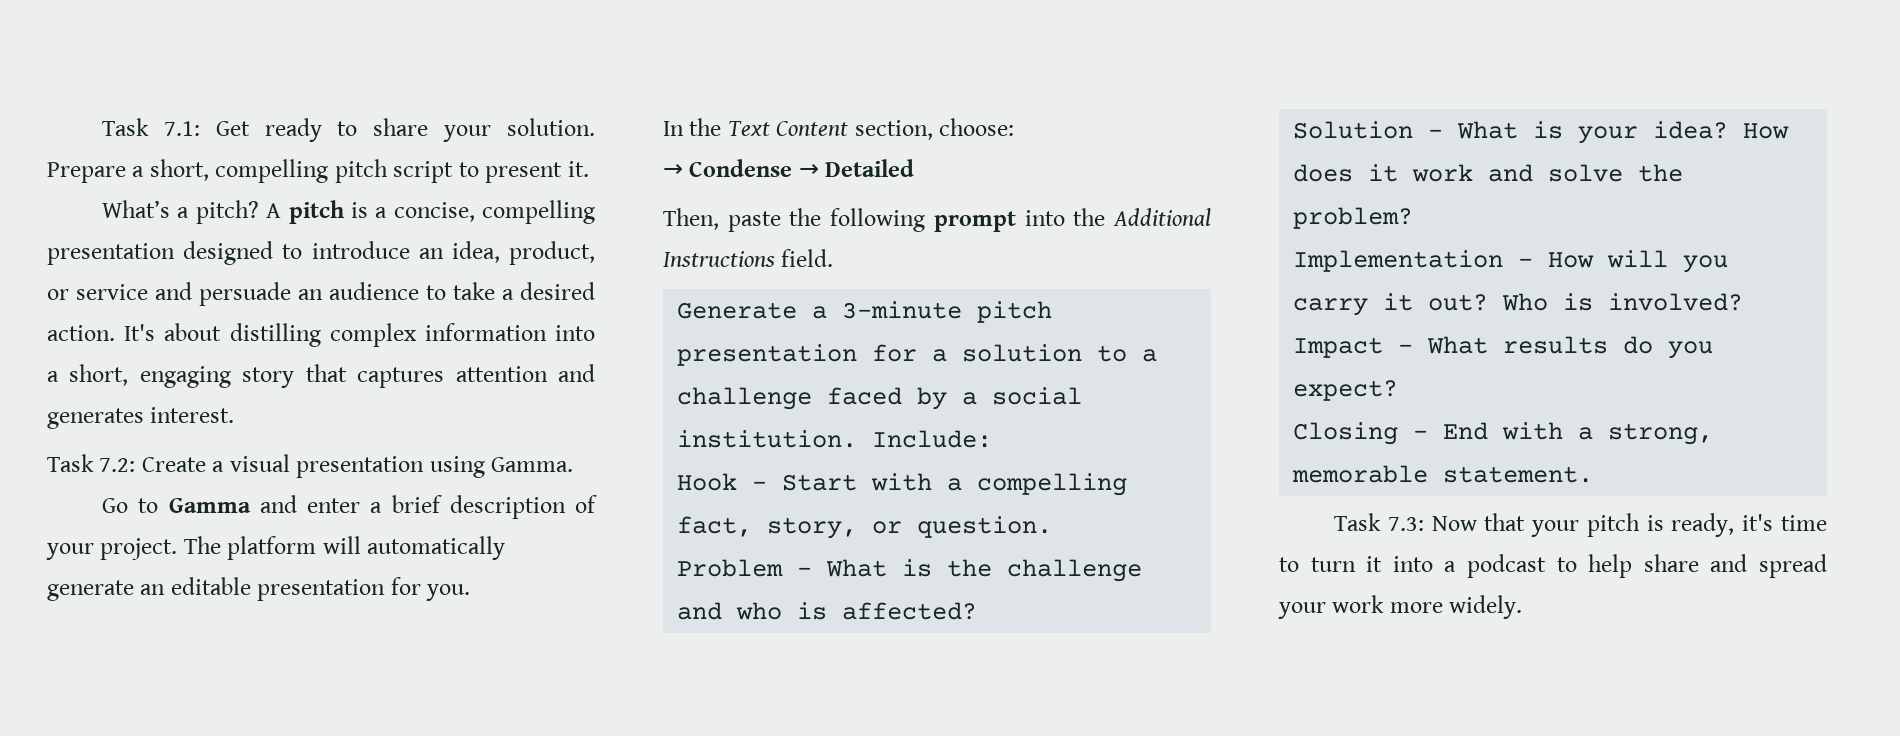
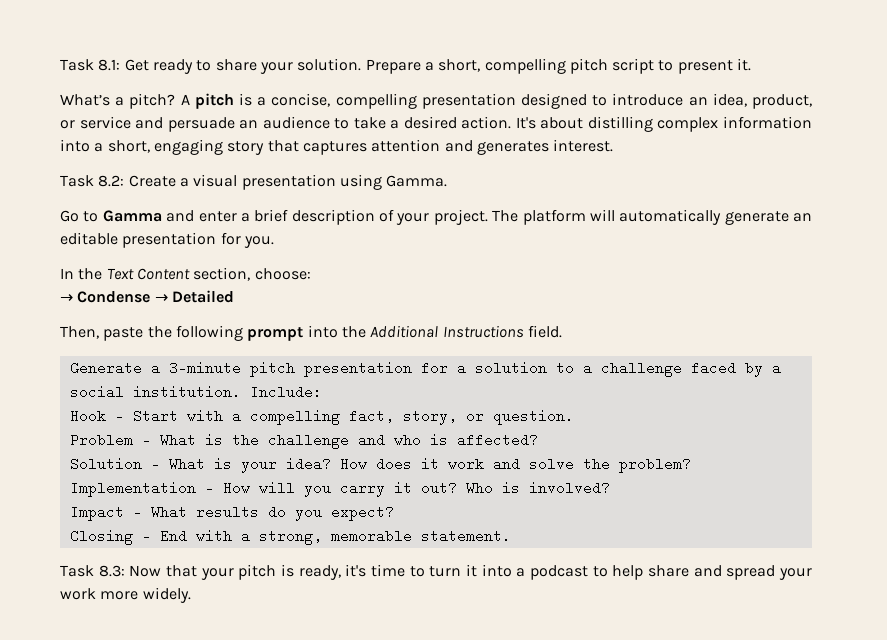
[102,118,200,136] Task 7.1: -> [60,59,121,71] Task 8.1:
[99,458,136,472] 7.2: -> [98,175,125,187] 8.2:
[1387,517,1424,531] 7.3: -> [98,565,125,577] 8.3:

